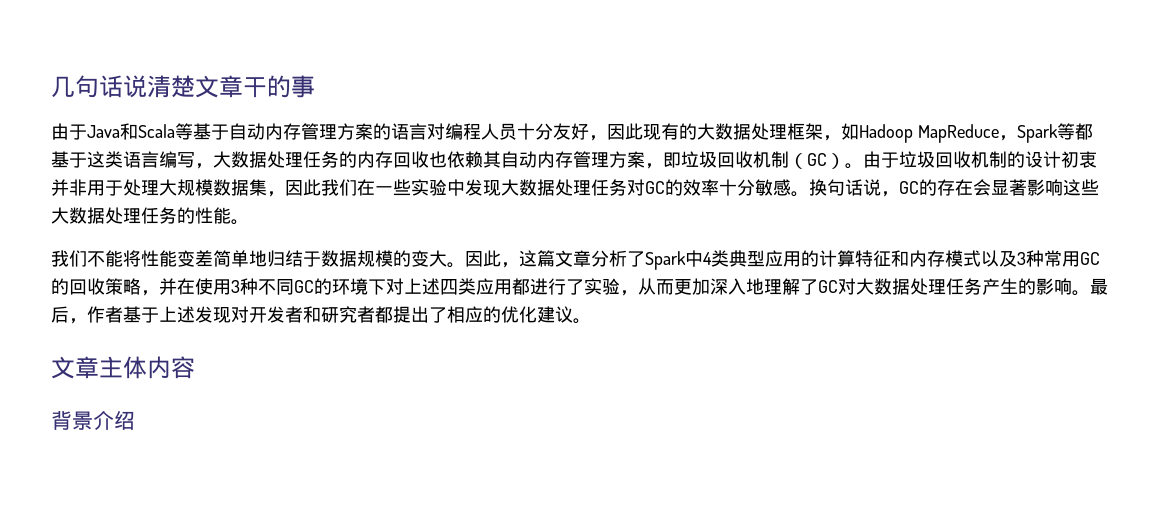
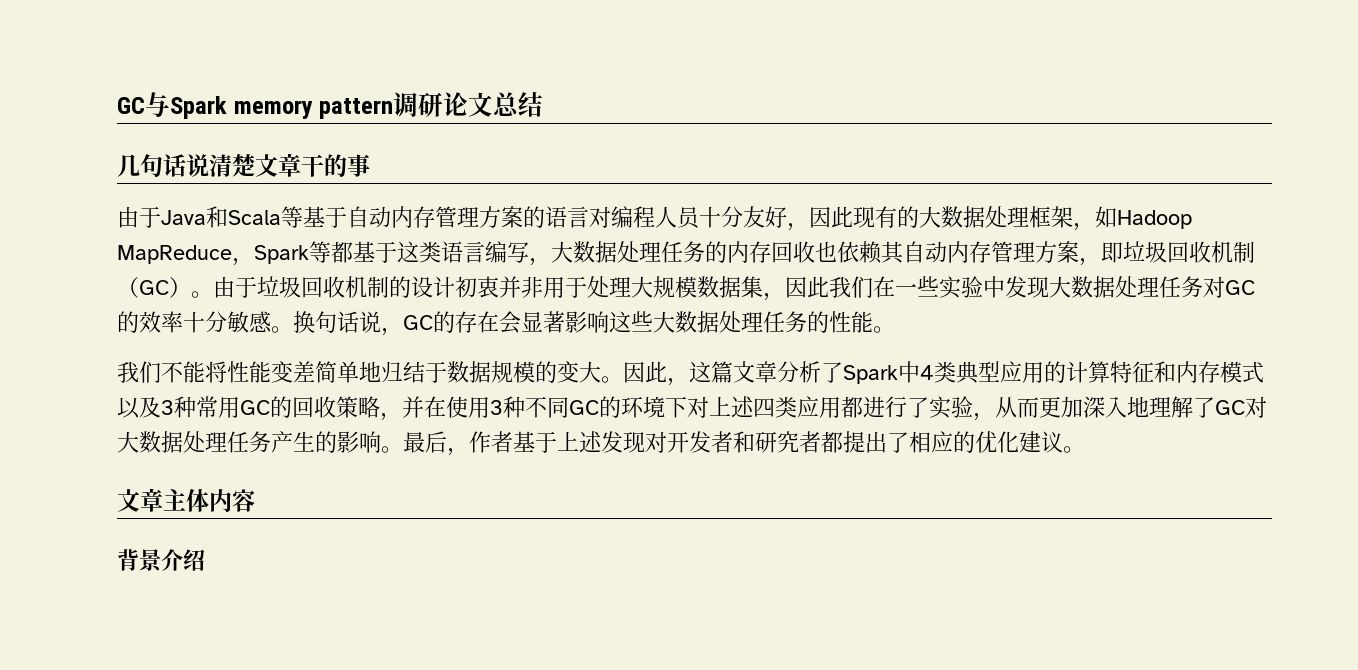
(51, 87) none -> [117,92,544,119] GC与Spark memory pattern调研论文总结 //

